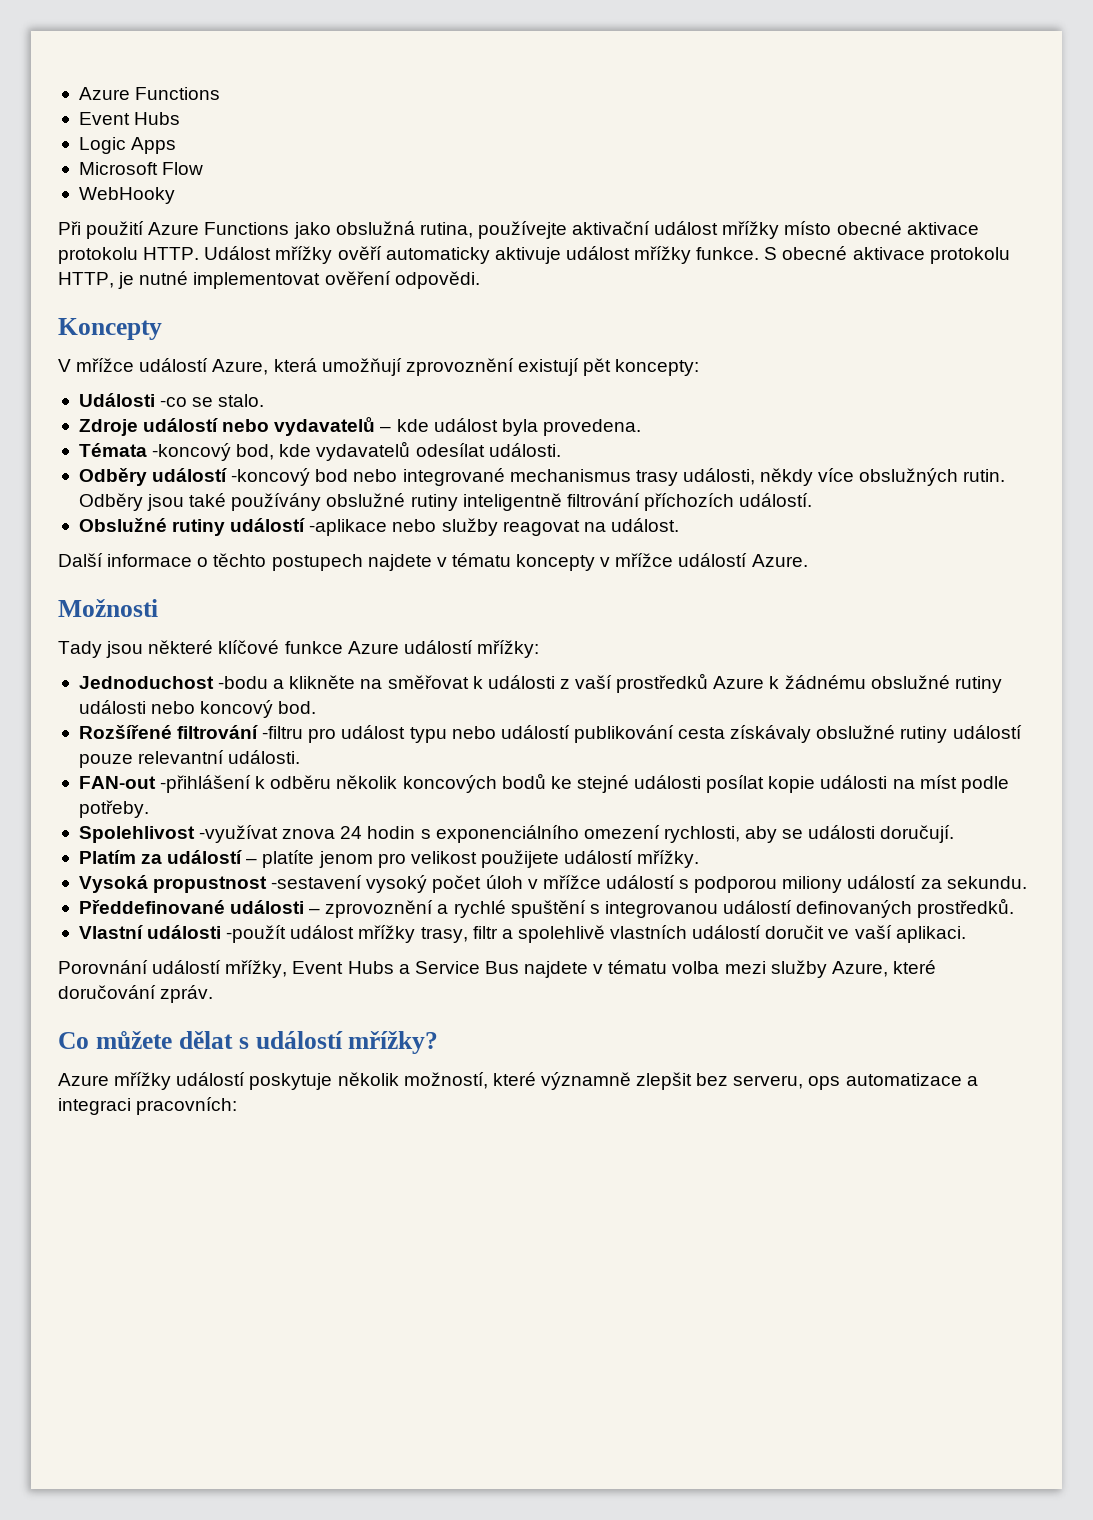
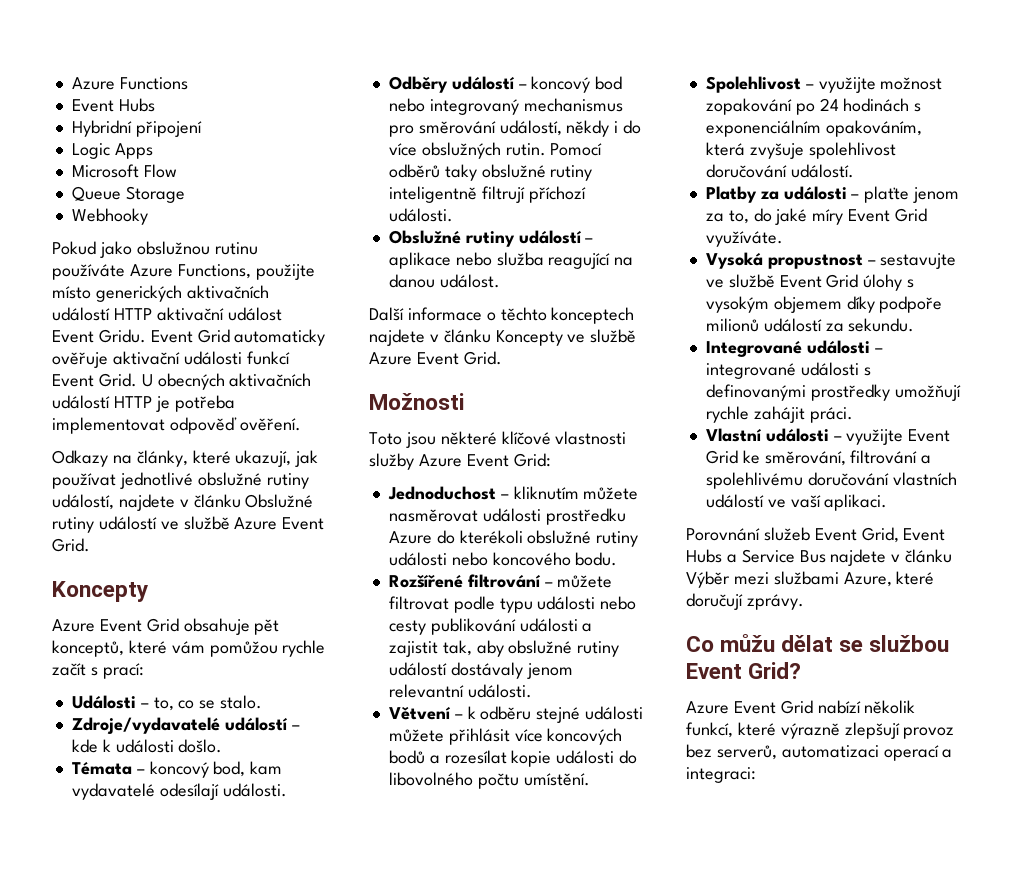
(181, 118) none -> [71,120,202,137] // Hybridní připojení
[78,187,175,204] [58,221,979,239] [58,246,1010,264] [58,271,480,289] [58,318,162,340] [58,358,700,376] [78,393,265,407] [78,417,641,436] [78,441,561,461] [78,468,1006,486] [78,493,813,511] [78,518,606,536] WebHooky // Při použití Azure Functions jako obslužná rutina, používejte aktivační událost mřížky místo obecné aktivace protokolu HTTP. Událost mřížky ověří automaticky aktivuje událost mřížky funkce. S obecné aktivace protokolu HTTP, je nutné implementovat ověření odpovědi. // Koncepty // V mřížce událostí Azure, která umožňují zprovoznění existují pět koncepty: // Události -co se stalo. // Zdroje událostí nebo vydavatelů – kde událost byla provedena. // Témata -koncový bod, kde vydavatelů odesílat události. // Odběry událostí -koncový bod nebo integrované mechanismus trasy události, někdy více obslužných rutin. Odběry jsou také používány obslužné rutiny inteligentně filtrování příchozích událostí. // Obslužné rutiny událostí -aplikace nebo služby reagovat na -> [71,186,185,203] [71,208,148,225] [52,241,258,258] [52,264,315,280] [52,285,269,302] [52,307,282,321] [52,329,326,346] [52,351,290,368] [52,373,312,390] [52,395,235,412] [52,417,301,434] [52,450,319,467] [52,472,309,489] [52,494,314,511] [52,516,325,533] [52,538,90,552] [52,581,148,602] [52,618,280,635] [52,640,326,657] [52,663,144,679] [71,695,263,711] [71,717,300,734] [71,739,223,753] [71,761,283,778] [71,783,287,800] [388,76,623,93] [388,98,623,115] [388,120,642,137] [388,142,603,159] [388,164,593,181] [388,186,586,203] [388,208,453,222] [388,230,594,247] [388,252,634,269] [388,274,435,288] Queue Storage // Webhooky // Pokud jako obslužnou rutinu používáte Azure Functions, použijte místo generických aktivačních událostí HTTP aktivační událost Event Gridu. Event Grid automaticky ověřuje aktivační události funkcí Event Grid. U obecných aktivačních událostí HTTP je potřeba implementovat odpověď ověření. // Odkazy na články, které ukazují, jak používat jednotlivé obslužné rutiny událostí, najdete v článku Obslužné rutiny událostí ve službě Azure Event Grid. // Koncepty // Azure Event Grid obsahuje pět konceptů, které vám pomůžou rychle začít s prací: // Události – to, co se stalo. // Zdroje/vydavatelé událostí – kde k události došlo. // Témata – koncový bod, kam vydavatelé odesílají události. // Odběry událostí – koncový bod nebo integrovaný mechanismus pro směrování událostí, někdy i do více obslužných rutin. Pomocí odběrů taky obslužné rutiny inteligentně filtrují příchozí události. // Obslužné rutiny událostí – aplikace nebo služba reagující na danou
[271,553,808,571] postupech najdete v tématu koncepty v mřížce událostí Azure. -> [551,307,635,324] [369,329,637,346] [369,351,502,365] konceptech najdete v článku Koncepty ve službě Azure Event Grid.
[58,641,102,658] Tady -> [369,432,402,445] Toto
[284,640,539,658] [78,673,866,693] funkce Azure událostí mřížky: // Jednoduchost -bodu a klikněte na směřovat k události z vaší prostředků Azure k žádnému -> [555,431,627,445] [369,453,551,470] [387,486,639,500] [388,508,626,525] [388,530,523,544] vlastnosti služby Azure Event Grid: // Jednoduchost – kliknutím můžete nasměrovat události prostředku Azure do kterékoli
[200,700,317,718] koncový bod. -> [492,552,618,566] koncového bodu.
[262,725,812,743] -filtru pro událost typu nebo událostí publikování cesta získávaly -> [544,575,613,588] [388,596,637,613] [388,618,593,635] [388,640,504,657] – můžete filtrovat podle typu události nebo cesty publikování události a zajistit tak, aby
[78,754,133,768] pouze -> [450,662,573,679] dostávaly jenom
[78,773,1009,793] [78,800,149,818] [78,825,955,843] [78,850,700,868] [78,875,843,893] FAN-out -přihlášení k odběru několik koncových bodů ke stejné události posílat kopie události na míst podle potřeby. // Spolehlivost -využívat znova 24 hodin s exponenciálního omezení rychlosti, aby se události doručují. // Platím za událostí – platíte jenom pro velikost použijete událostí mřížky. // Vysoká propustnost -sestavení vysoký počet úloh v mřížce událostí s podporou miliony -> [388,706,644,723] [388,728,623,745] [388,750,638,767] [388,772,590,789] [705,76,943,93] [705,98,922,115] [705,120,922,137] [705,142,896,159] [705,164,854,178] [705,186,960,203] [705,208,927,225] [705,231,783,247] [705,252,957,269] [705,274,915,291] [705,296,943,313] [705,318,759,332] Větvení – k odběru stejné události můžete přihlásit více koncových bodů a rozesílat kopie události do libovolného počtu umístění. // Spolehlivost – využijte možnost zopakování po 24 hodinách s exponenciálním opakováním, která zvyšuje spolehlivost doručování událostí. // Platby za události – plaťte jenom za to, do jaké míry Event Grid využíváte. // Vysoká propustnost – sestavujte ve službě Event Grid úlohy s vysokým objemem díky podpoře milionů
[78,898,1015,918] [78,925,605,943] Předdefinované události – zprovoznění a rychlé spuštění s integrovanou událostí definovaných prostředků. // Vlastní události -použít událost mřížky trasy, filtr a spolehlivě -> [705,340,883,357] [705,362,871,379] [705,384,961,401] [705,406,853,423] [705,428,951,445] [705,450,932,466] [705,472,889,489] Integrované události – integrované události s definovanými prostředky umožňují rychle zahájit práci. // Vlastní události – využijte Event Grid ke směrování, filtrování a spolehlivému doručování
[765,925,825,939] doručit -> (764, 501) none
[152,960,288,978] událostí mřížky, -> [763,527,899,543] služeb Event Grid,
[608,960,936,978] [58,985,214,1003] [58,1030,439,1054] [58,1072,978,1090] [58,1097,238,1115] tématu volba mezi služby Azure, které doručování zpráv. // Co můžete dělat s událostí mřížky? // Azure mřížky událostí poskytuje několik možností, které významně zlepšit bez serveru, ops automatizace a integraci pracovních: -> [905,549,953,563] [686,571,935,588] [686,593,804,610] [686,634,950,652] [686,662,802,679] [686,700,916,714] [686,722,955,739] [686,744,953,761] [686,767,756,783] článku Výběr mezi službami Azure, které doručují zprávy. // Co můžu dělat se službou Event Grid? // Azure Event Grid nabízí několik funkcí, které výrazně zlepšují provoz bez serverů, automatizaci operací a integraci:

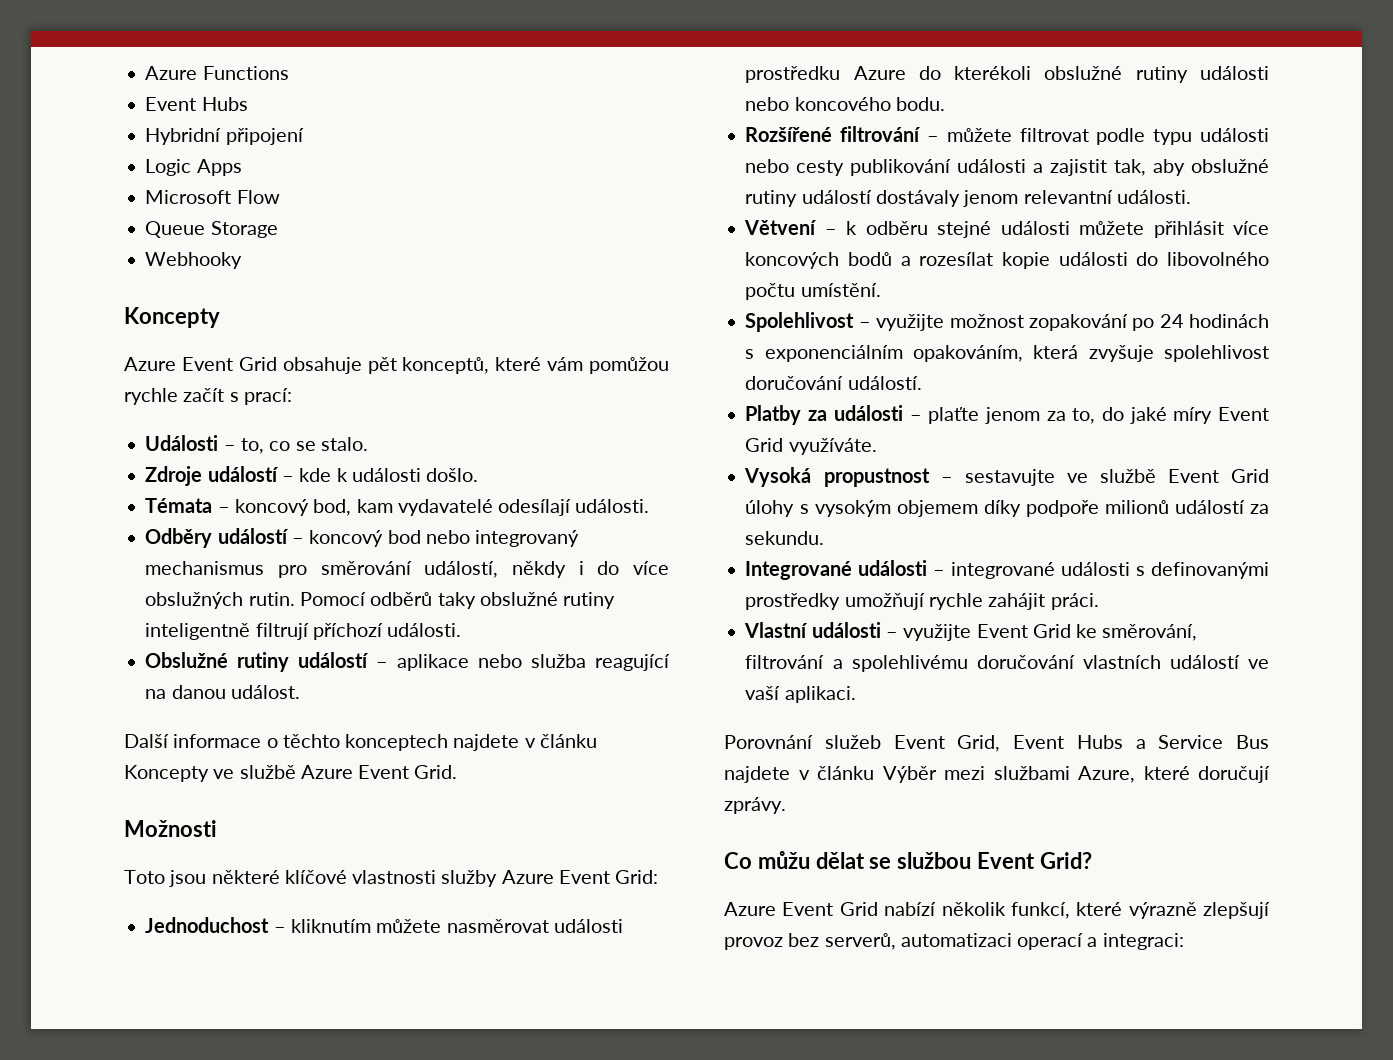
[52,241,258,258] [52,264,315,280] [52,285,269,302] [52,307,282,321] [52,329,326,346] [52,351,290,368] [52,373,312,390] [52,395,235,412] [52,417,301,434] [52,450,319,467] [52,472,309,489] [52,494,314,511] [52,516,325,533] [52,538,90,552] // Pokud jako obslužnou rutinu používáte Azure Functions, použijte místo generických aktivačních událostí HTTP aktivační událost Event Gridu. Event Grid automaticky ověřuje aktivační události funkcí Event Grid. U obecných aktivačních událostí HTTP je potřeba implementovat odpověď ověření. // Odkazy na články, které ukazují, jak používat jednotlivé obslužné rutiny událostí, najdete v článku Obslužné rutiny událostí ve službě Azure Event Grid. -> (243, 260) none
[71,717,220,734] Zdroje/vydavatelé -> [145,466,203,486] Zdroje

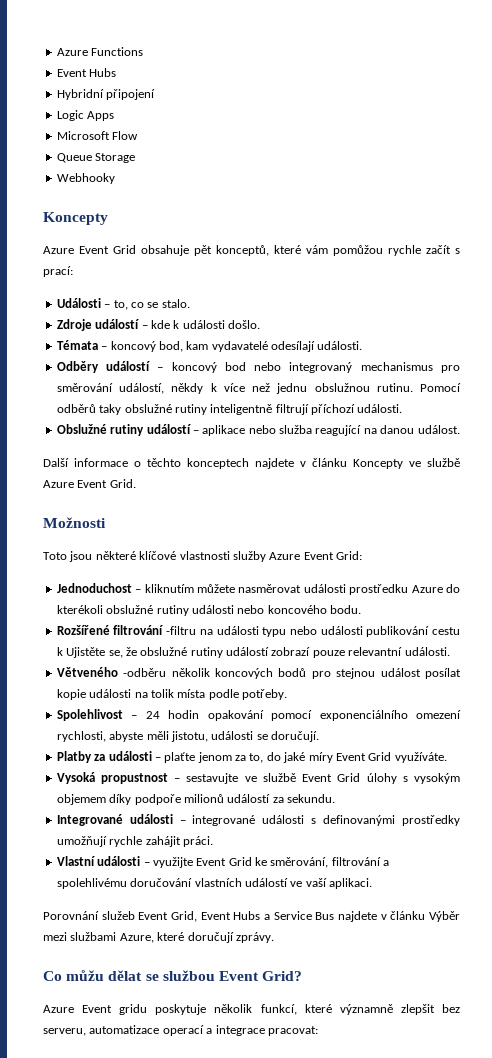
[578,561,669,575] [145,592,295,609] i do více obslužných rutin. -> [210,383,413,394] k více než jednu obslužnou rutinu.
[927,128,1269,145] [745,159,1186,176] – můžete filtrovat podle typu události nebo cesty publikování události a zajistit tak, aby -> [166,626,461,637] [56,647,137,658] -filtru na události typu nebo události publikování cestu k Ujistěte se, že
[875,190,1019,207] dostávaly jenom -> [271,647,345,658] zobrazí pouze
[744,220,1269,238] [745,252,1269,269] [745,283,881,300] [745,312,1269,332] [745,345,1269,362] [745,376,922,390] Větvení – k odběru stejné události můžete přihlásit více koncových bodů a rozesílat kopie události do libovolného počtu umístění. // Spolehlivost – využijte možnost zopakování po 24 hodinách s exponenciálním opakováním, která zvyšuje spolehlivost doručování událostí. -> [56,667,461,679] [56,689,287,700] [56,709,462,721] [56,731,319,742] Větveného -odběru několik koncových bodů pro stejnou událost posílat kopie události na tolik místa podle potřeby. // Spolehlivost – 24 hodin opakování pomocí exponenciálního omezení rychlosti, abyste měli jistotu, události se doručují.
[839,902,937,916] Grid nabízí -> [119,1004,207,1015] gridu poskytuje
[1128,902,1270,919] [724,933,1184,950] výrazně zlepšují provoz bez serverů, automatizaci operací a integraci: -> [339,1004,460,1015] [43,1025,318,1036] významně zlepšit bez serveru, automatizace operací a integrace pracovat:

